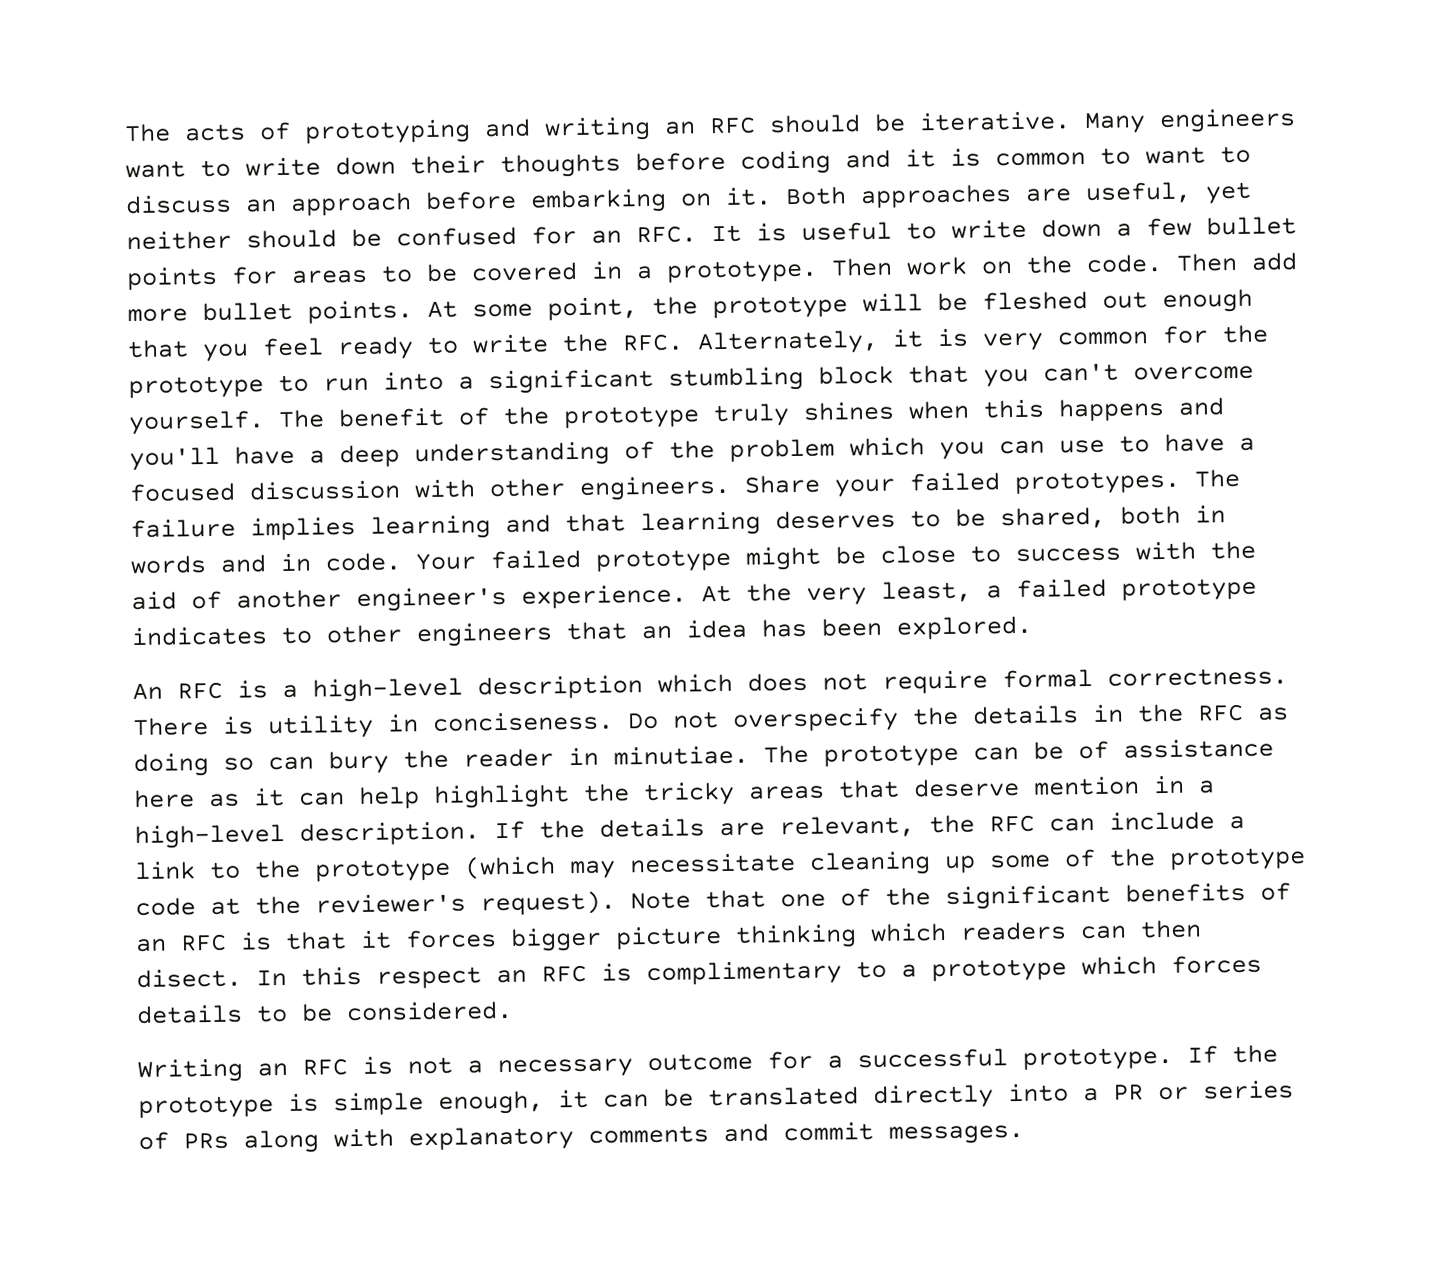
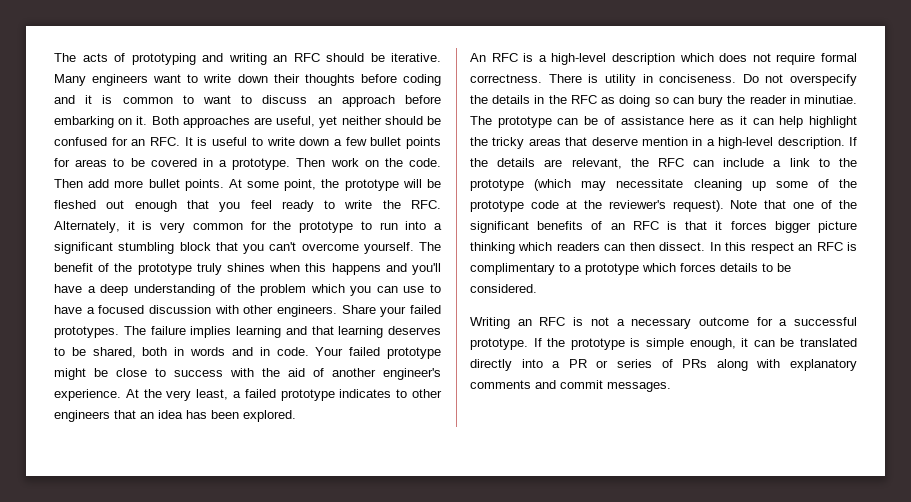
[136,968,242,989] disect. -> [659,242,706,251] dissect.

